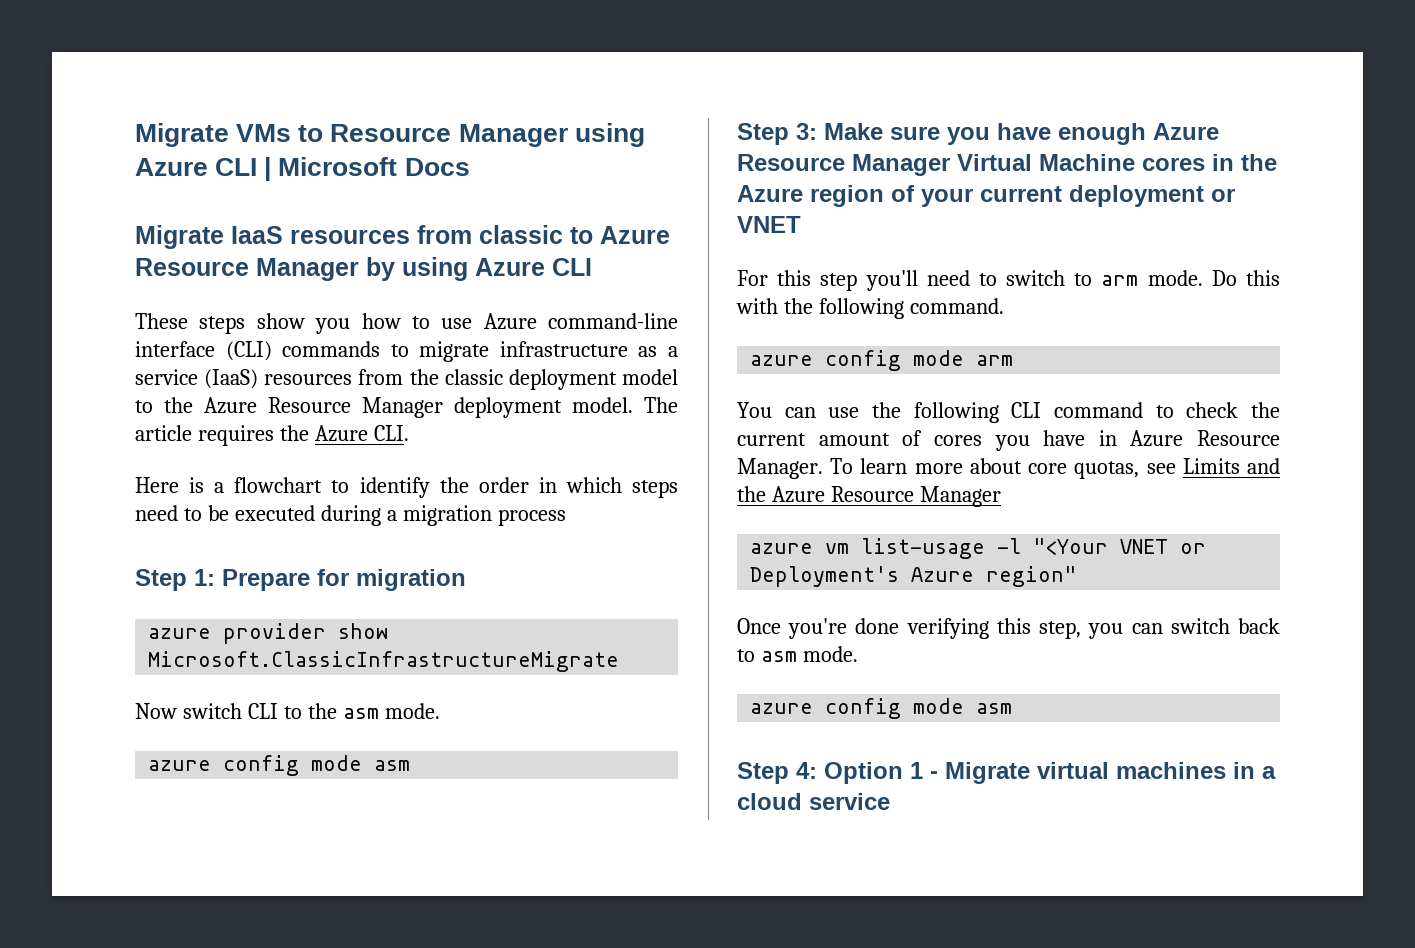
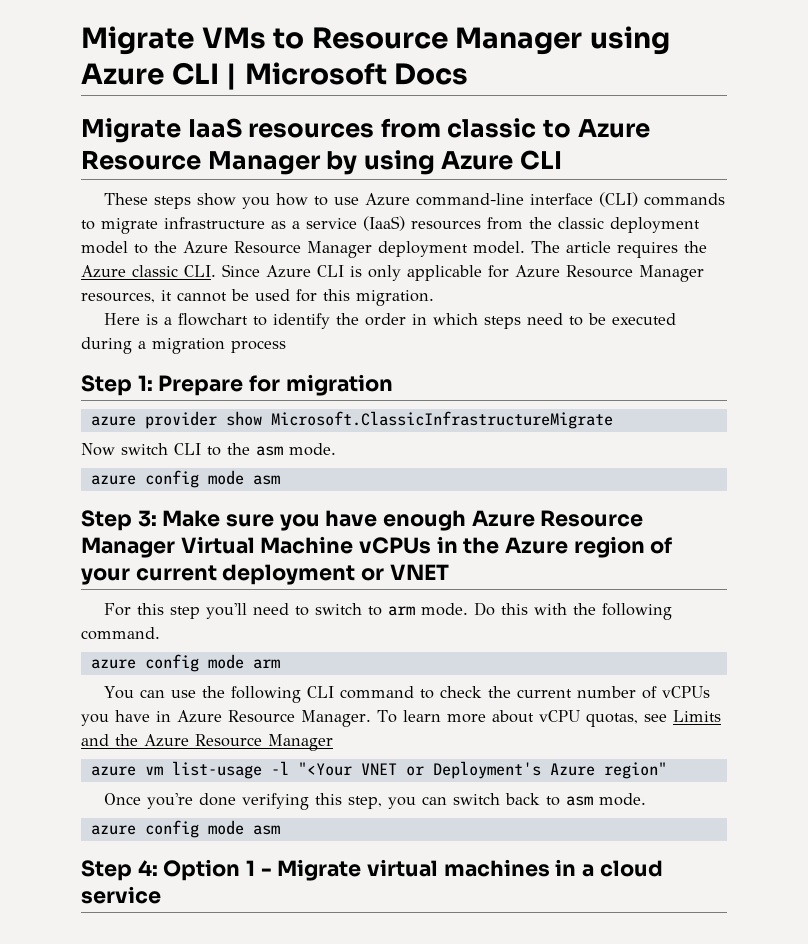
(368, 433) none -> [132,265,178,277] classic
(409, 433) none -> [222,264,704,282] [81,289,434,306] Since Azure CLI is only applicable for Azure Resource Manager resources, it cannot be used for this migration.
[1142,158,1205,171] cores -> [359,537,432,554] vCPUs
[818,430,982,446] amount of cores -> [576,686,710,699] number of vCPUs
[1028,463,1068,474] core -> [538,710,580,722] vCPU

